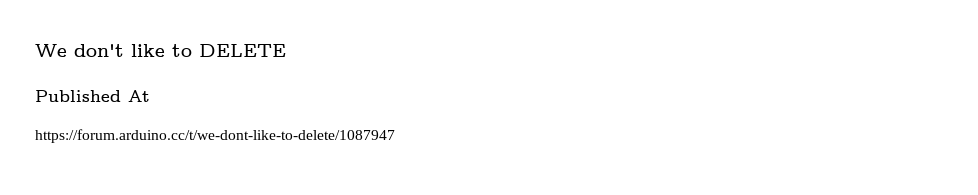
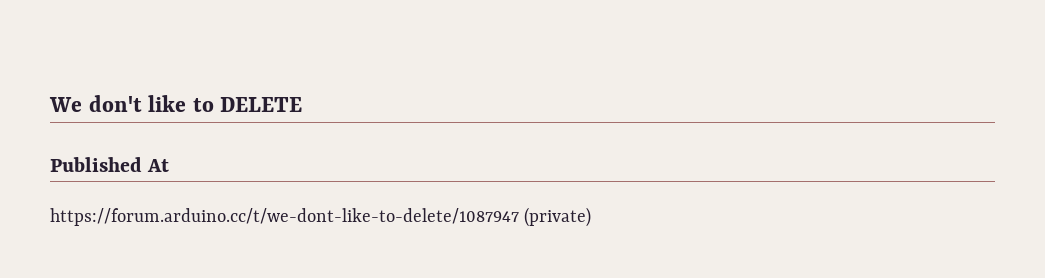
(395, 136) none -> [524,207,592,227] (private)

